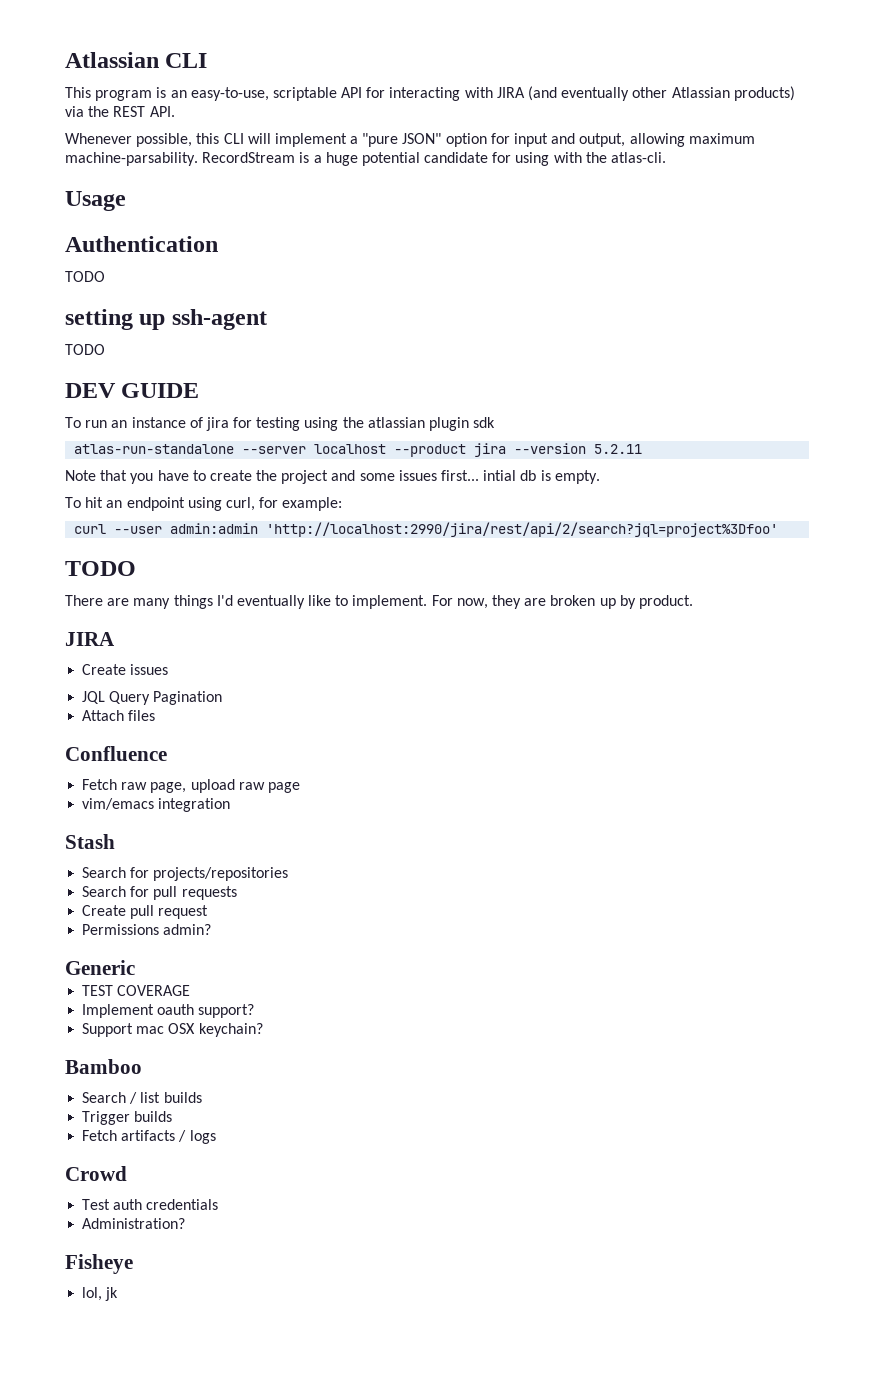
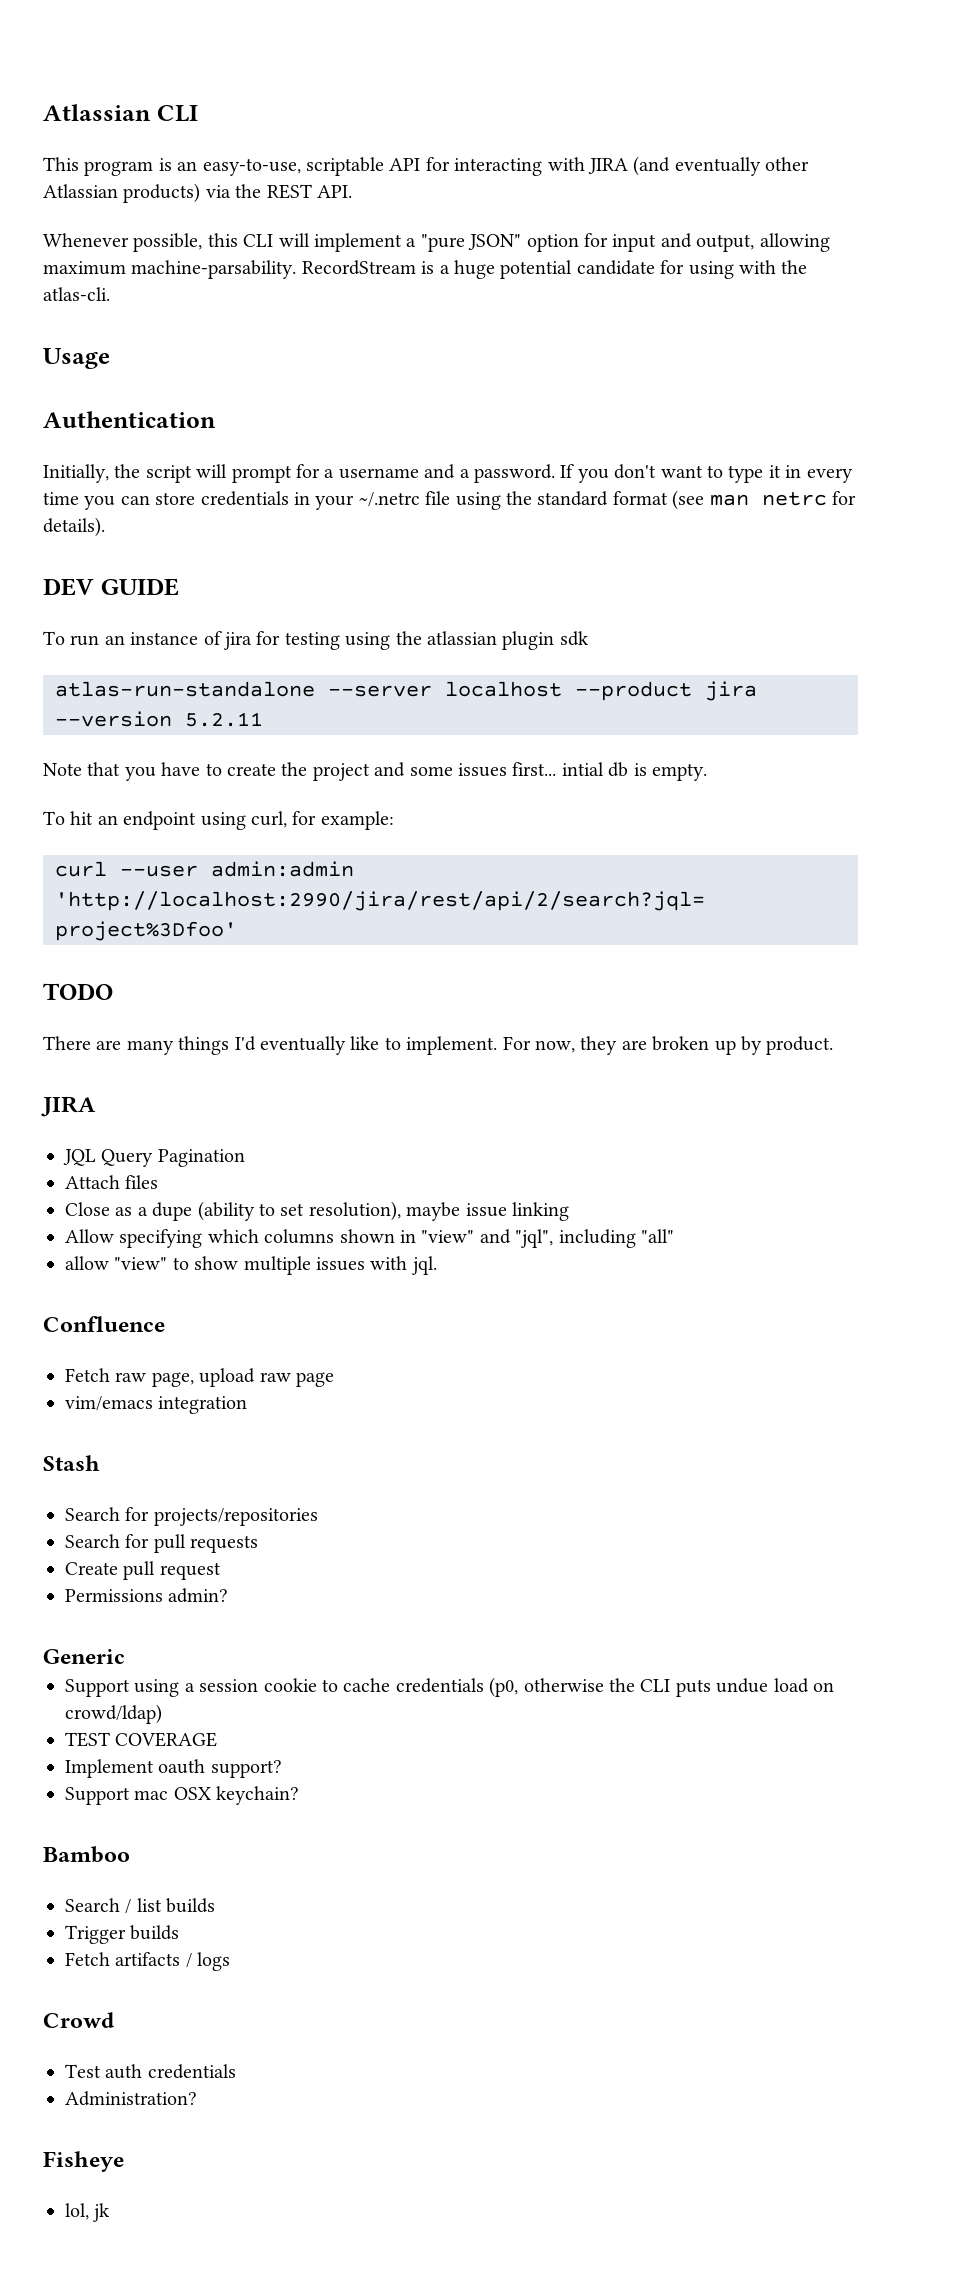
[65,271,105,282] [65,309,267,330] [65,344,105,355] TODO // setting up ssh-agent // TODO -> [43,464,853,483] [43,490,856,510] [43,517,105,537] Initially, the script will prompt for a username and a password. If you don't want to type it in every time you can store credentials in your ~/.netrc file using the standard format (see man netrc for details).
[82,664,169,675] // Create issues -> (96, 1106) none
(156, 715) none -> [65,1201,569,1221] [65,1229,674,1248] [65,1256,437,1275] // Close as a dupe (ability to set resolution), maybe issue linking // Allow specifying which columns shown in "view" and "jql", including "all" // allow "view" to show multiple issues with jql.
(135, 967) none -> [65,1677,834,1697] [65,1704,162,1724] // Support using a session cookie to cache credentials (p0, otherwise the CLI puts undue load on crowd/ldap)

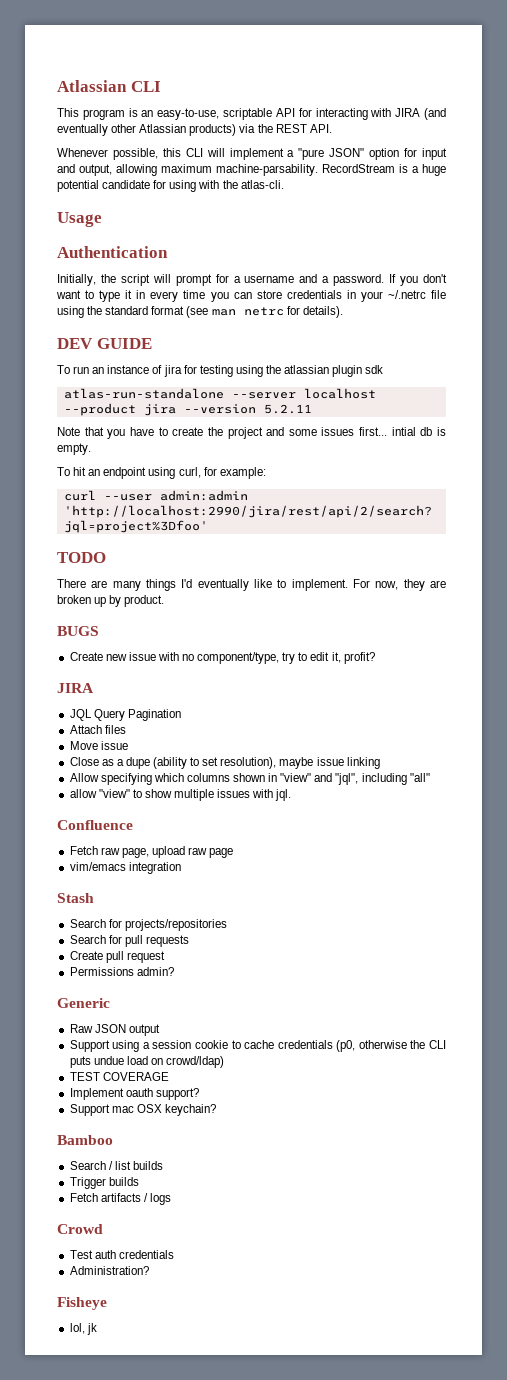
(834, 1045) none -> [57,626,99,636] [69,652,375,664] // BUGS // Create new issue with no component/type, try to edit it, profit?
(159, 1182) none -> [69,741,128,750] // Move issue
(125, 1656) none -> [69,1024,160,1036] // Raw JSON output

